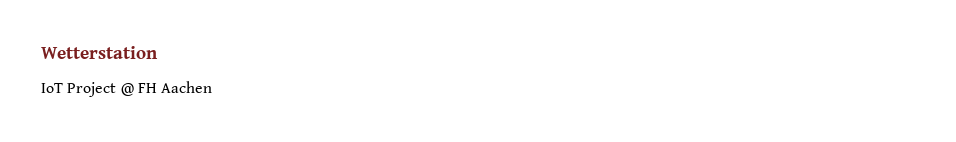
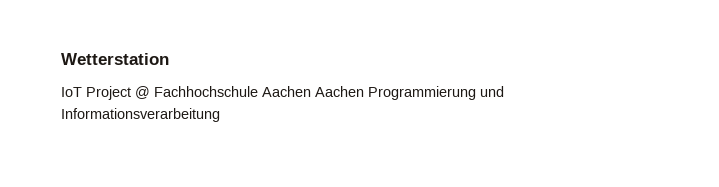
[137,81,213,93] FH Aachen -> [154,86,504,100] [61,108,220,122] Fachhochschule Aachen Aachen Programmierung und Informationsverarbeitung

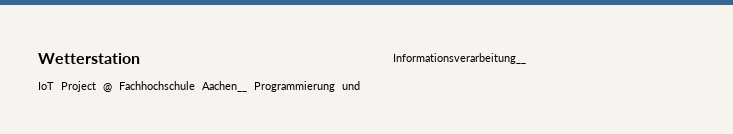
[262,86,364,97] Aachen Aachen -> [202,81,247,92] Aachen__
[61,108,220,122] Informationsverarbeitung -> [393,53,526,64] Informationsverarbeitung__

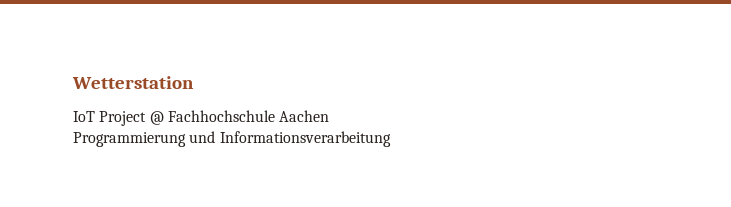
[202,81,247,92] Aachen__ -> [279,110,330,122] Aachen //
[393,53,526,64] Informationsverarbeitung__ -> [219,131,391,147] Informationsverarbeitung

